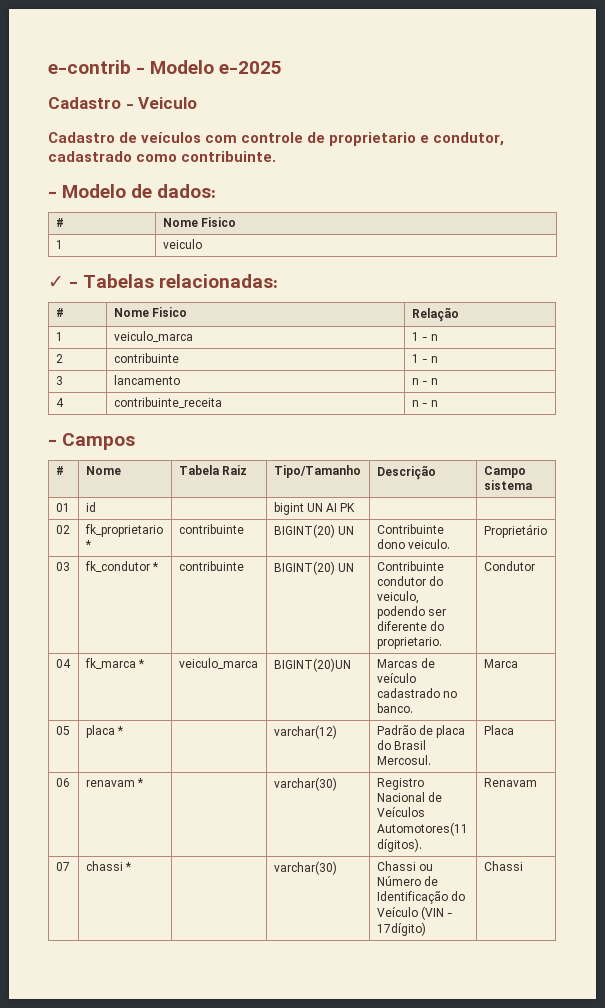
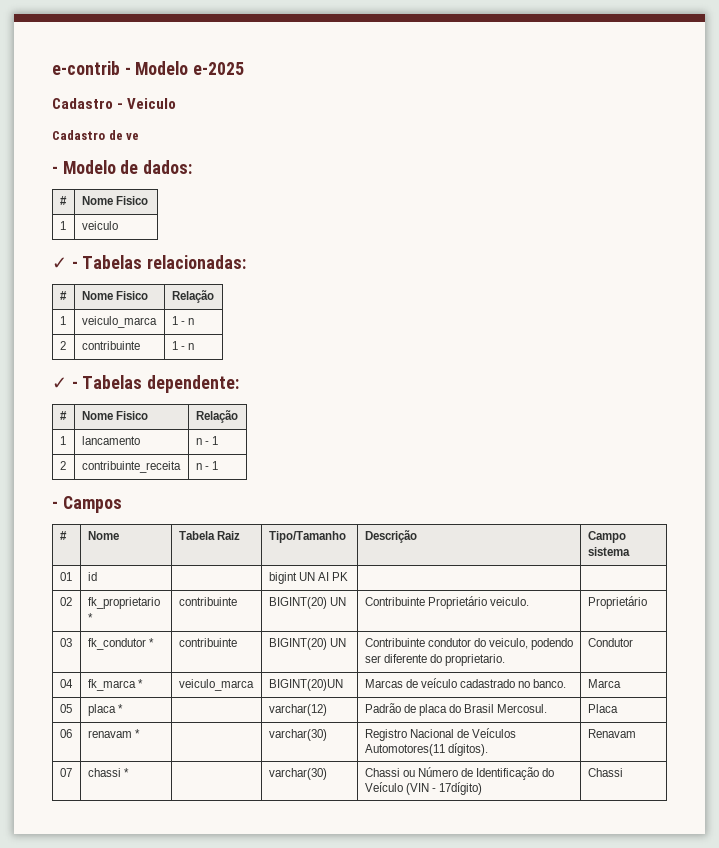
[141,132,505,146] [48,151,277,162] veículos com controle de proprietario e condutor, cadastrado como contribuinte. -> [126,133,140,140] ve
[55,376,63,385] // 3 -> [52,375,240,393] [59,411,67,420] [81,411,148,420] [195,410,238,423] [59,436,66,445] // ✓ - Tabelas dependente: // # | Nome Fisico | Relação // 1
[431,378,439,385] [55,398,64,407] n // 4 -> [211,436,218,445] [59,461,66,470] 1 // 2
[431,400,439,407] n -> [211,461,218,470] 1
[376,539,405,549] dono -> [427,596,487,609] Proprietário

